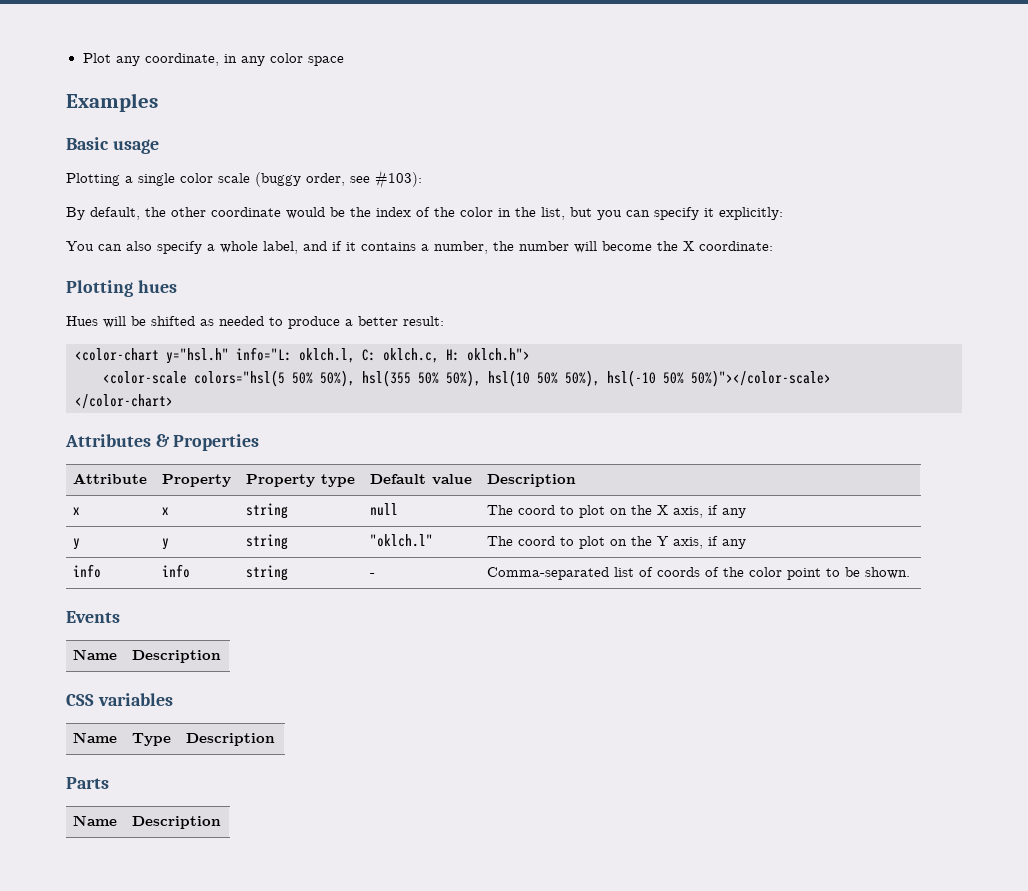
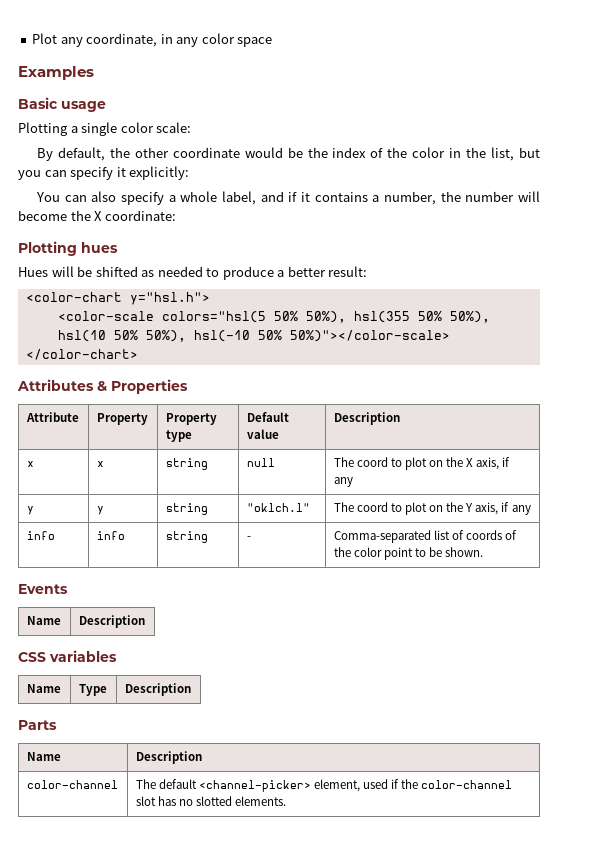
[218,170,422,189] scale (buggy order, see #103): -> [156,122,192,133] scale:
[166,347,530,364] y="hsl.h" info="L: oklch.l, C: oklch.c, H: oklch.h"> -> [129,292,210,305] y="hsl.h">
(222, 822) none -> [26,780,118,789] [135,779,513,792] [135,796,287,806] // color-channel | The default <channel-picker> element, used if the color-channel slot has no slotted elements.

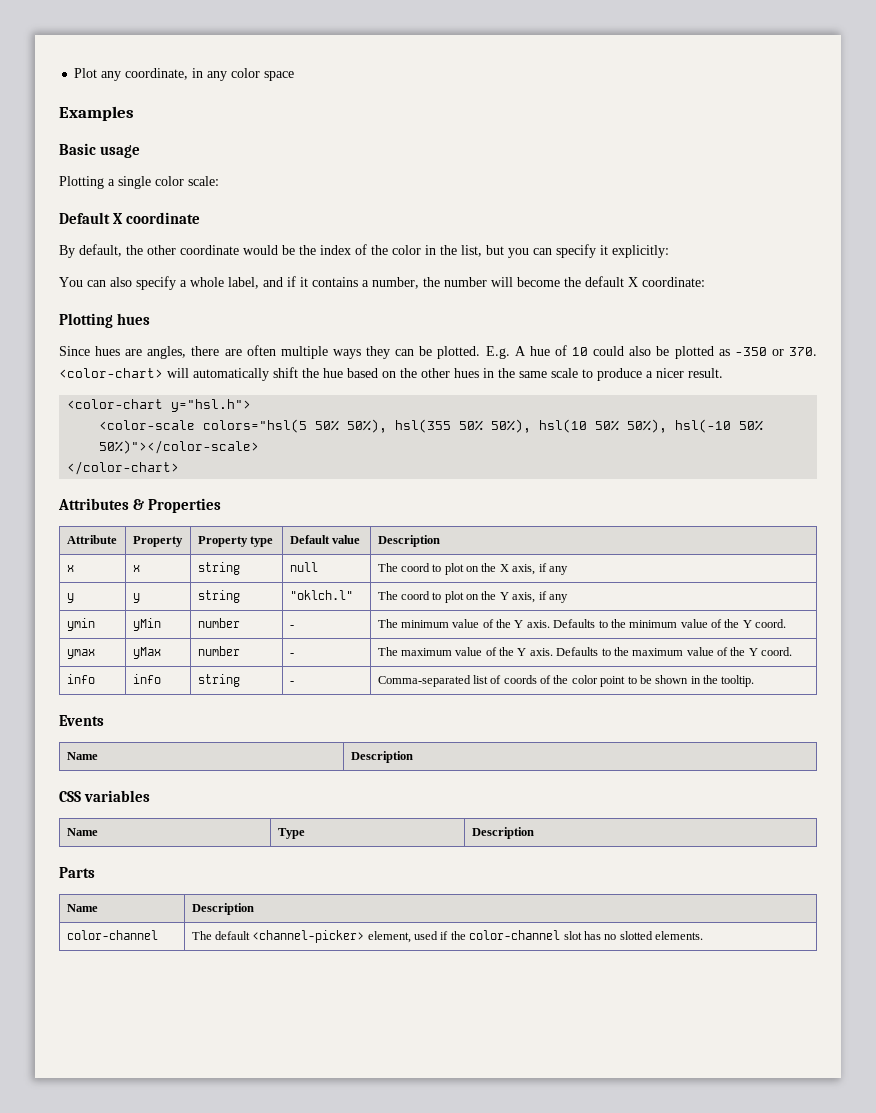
(192, 127) none -> [59,212,201,224] // Default X coordinate
(91, 215) none -> [585,276,624,287] default
[18,266,203,277] Hues will be shifted as needed -> [59,345,818,359] [59,367,578,381] Since hues are angles, there are often multiple ways they can be plotted. E.g. A hue of 10 could also be plotted as -350 or 370. <color-chart> will automatically shift the hue based on the other hues in the same scale
[287,266,368,277] better result: -> [656,368,723,378] nicer result.
(531, 510) none -> [66,618,95,631] [132,618,161,631] [197,618,240,628] [289,625,294,628] [377,619,787,628] [66,649,95,659] [132,647,161,659] [197,646,240,656] [289,653,294,656] [377,647,793,656] // ymin | yMin | number | - | The minimum value of the Y axis. Defaults to the minimum value of the Y coord. // ymax | yMax | number | - | The maximum value of the Y axis. Defaults to the maximum value of the Y coord.
[445,547,484,557] shown. -> [655,675,755,687] shown in the tooltip.

